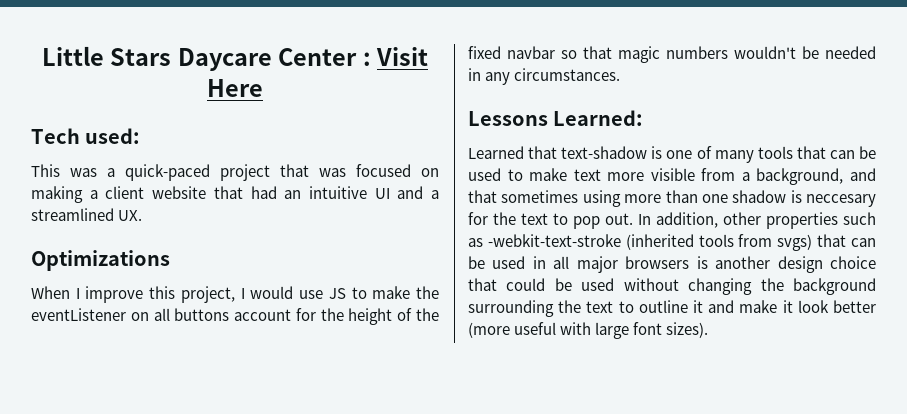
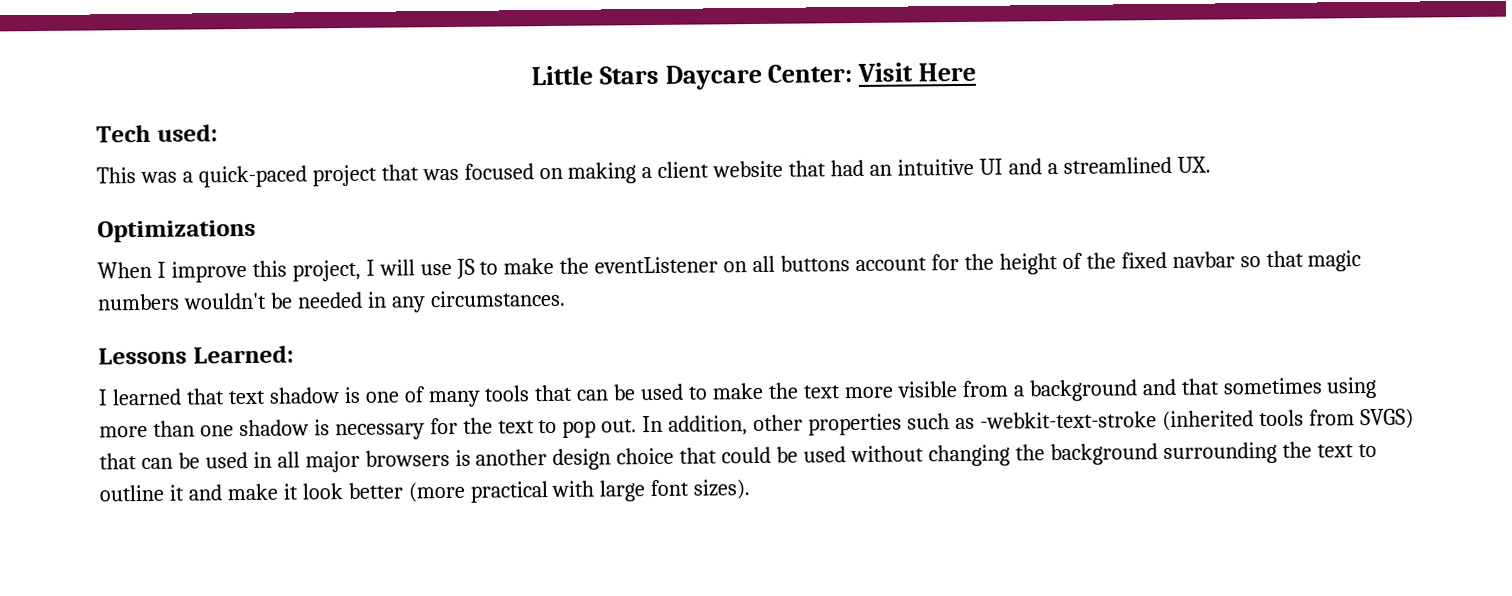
[278,48,371,66] Center : -> [767,64,853,83] Center:
[250,286,294,299] would -> [378,259,415,276] will
[468,146,648,159] Learned that text-shadow -> [98,387,340,406] I learned that text shadow
(568, 174) none -> [768,382,799,399] the
[756,168,844,185] background, -> [1028,379,1138,402] background
[806,194,876,207] neccesary -> [334,423,425,441] necessary
[777,234,813,251] svgs) -> [1359,408,1414,430] SVGS)
[514,322,557,335] useful -> [469,481,548,503] practical

